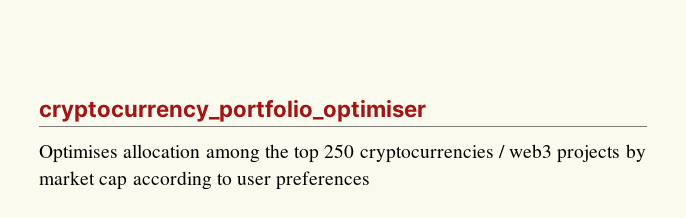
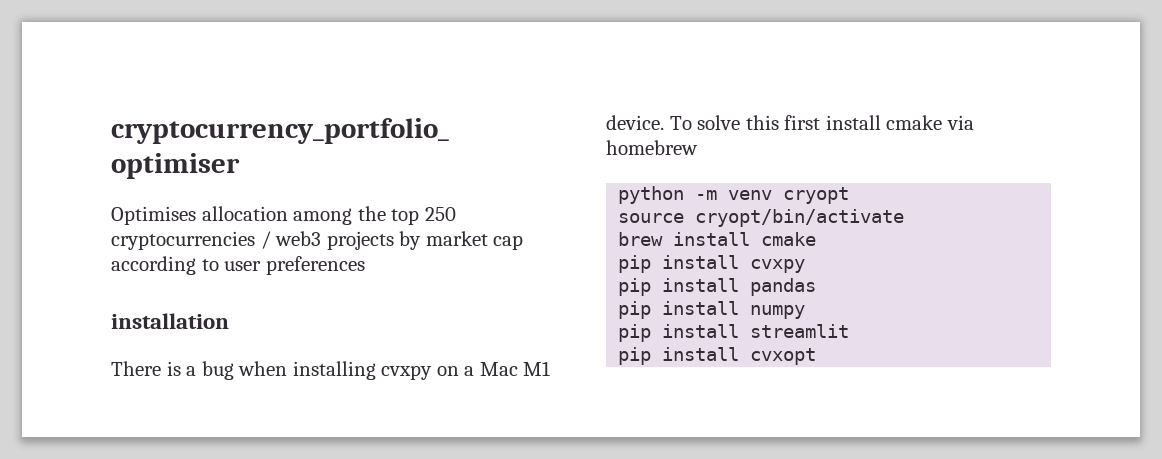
(371, 180) none -> [111,313,229,329] [111,361,551,380] [606,115,974,130] [606,140,698,155] [618,186,850,204] [618,209,905,227] [618,232,817,246] [618,255,806,273] [618,278,817,296] [618,301,806,319] [618,324,850,342] [618,347,817,365] // installation // There is a bug when installing cvxpy on a Mac M1 device. To solve this first install cmake via homebrew // python -m venv cryopt // source cryopt/bin/activate // brew install cmake // pip install cvxpy // pip install pandas // pip install numpy // pip install streamlit // pip install cvxopt

